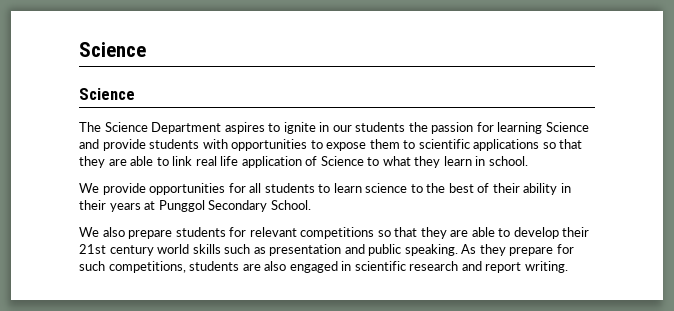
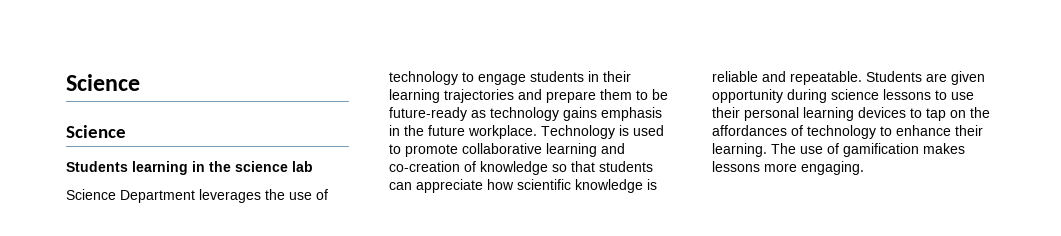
[79,122,589,134] [79,139,583,151] [79,156,528,168] [79,183,571,195] [79,200,311,212] [79,227,590,239] [79,244,574,256] [79,261,568,273] The Science Department aspires to ignite in our students the passion for learning Science and provide students with opportunities to expose them to scientific applications so that they are able to link real life application of Science to what they learn in school. // We provide opportunities for all students to learn science to the best of their ability in their years at Punggol Secondary School. // We also prepare students for relevant competitions so that they are able to develop their 21st century world skills such as presentation and public speaking. As they prepare for such competitions, students are also engaged in scientific research and report writing. -> [66,161,313,175] [66,189,328,203] [389,71,631,85] [389,89,668,103] [389,107,662,121] [389,125,664,139] [389,143,625,157] [389,161,653,175] [389,179,657,193] [712,71,985,85] [712,89,974,103] [712,107,990,121] [712,125,983,139] [712,143,965,157] [712,161,864,175] Students learning in the science lab // Science Department leverages the use of technology to engage students in their learning trajectories and prepare them to be future-ready as technology gains emphasis in the future workplace. Technology is used to promote collaborative learning and co-creation of knowledge so that students can appreciate how scientific knowledge is reliable and repeatable. Students are given opportunity during science lessons to use their personal learning devices to tap on the affordances of technology to enhance their learning. The use of gamification makes lessons more engaging.

